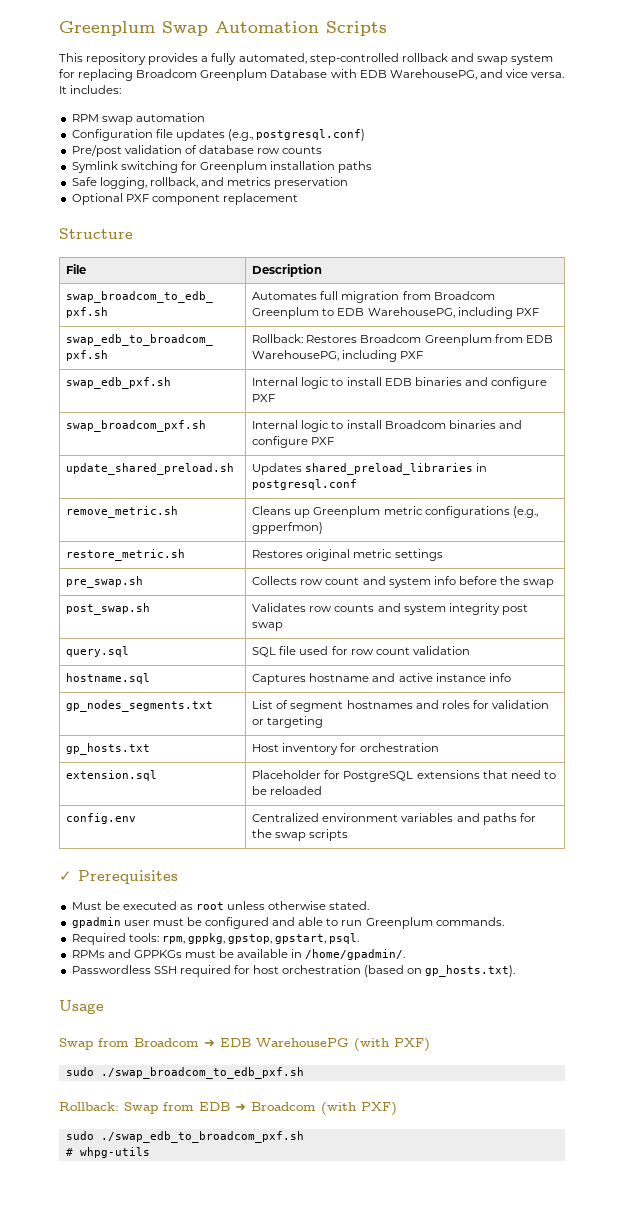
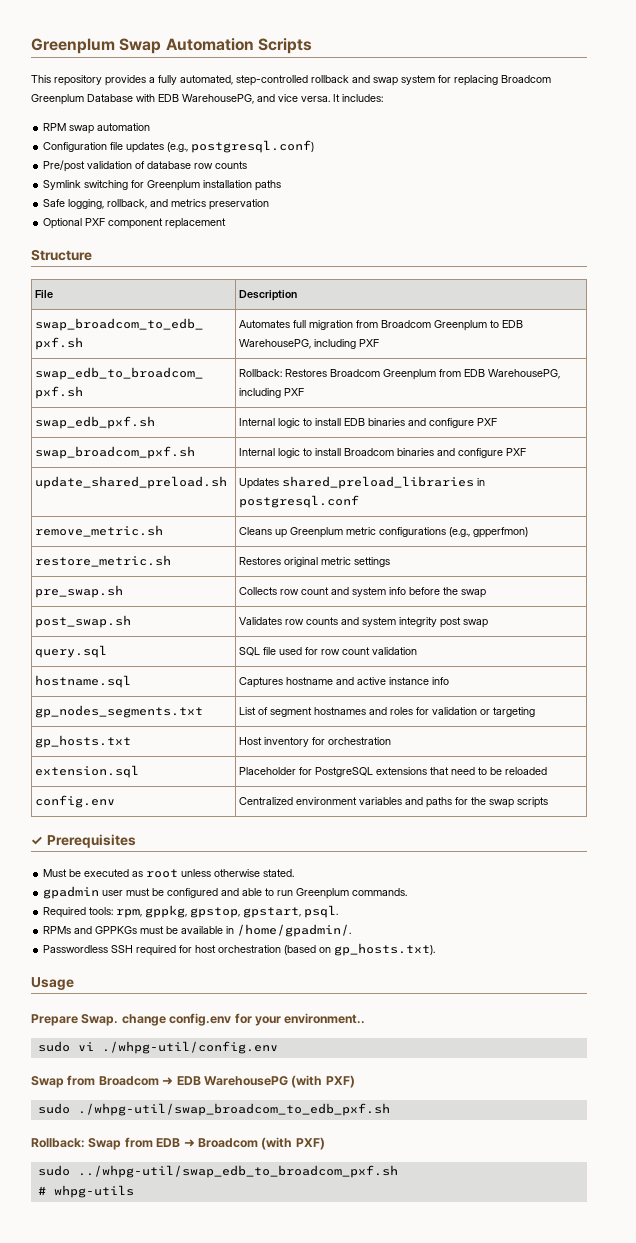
(104, 1007) none -> [31,1013,366,1026] [37,1041,278,1054] // Prepare Swap. change config.env for your environment.. // sudo vi ./whpg-util/config.env
[100,1067,304,1079] ./swap_broadcom_to_edb_pxf.sh -> [77,1103,390,1116] ./whpg-util/swap_broadcom_to_edb_pxf.sh
[100,1131,304,1143] ./swap_edb_to_broadcom_pxf.sh -> [77,1165,398,1178] ../whpg-util/swap_edb_to_broadcom_pxf.sh

